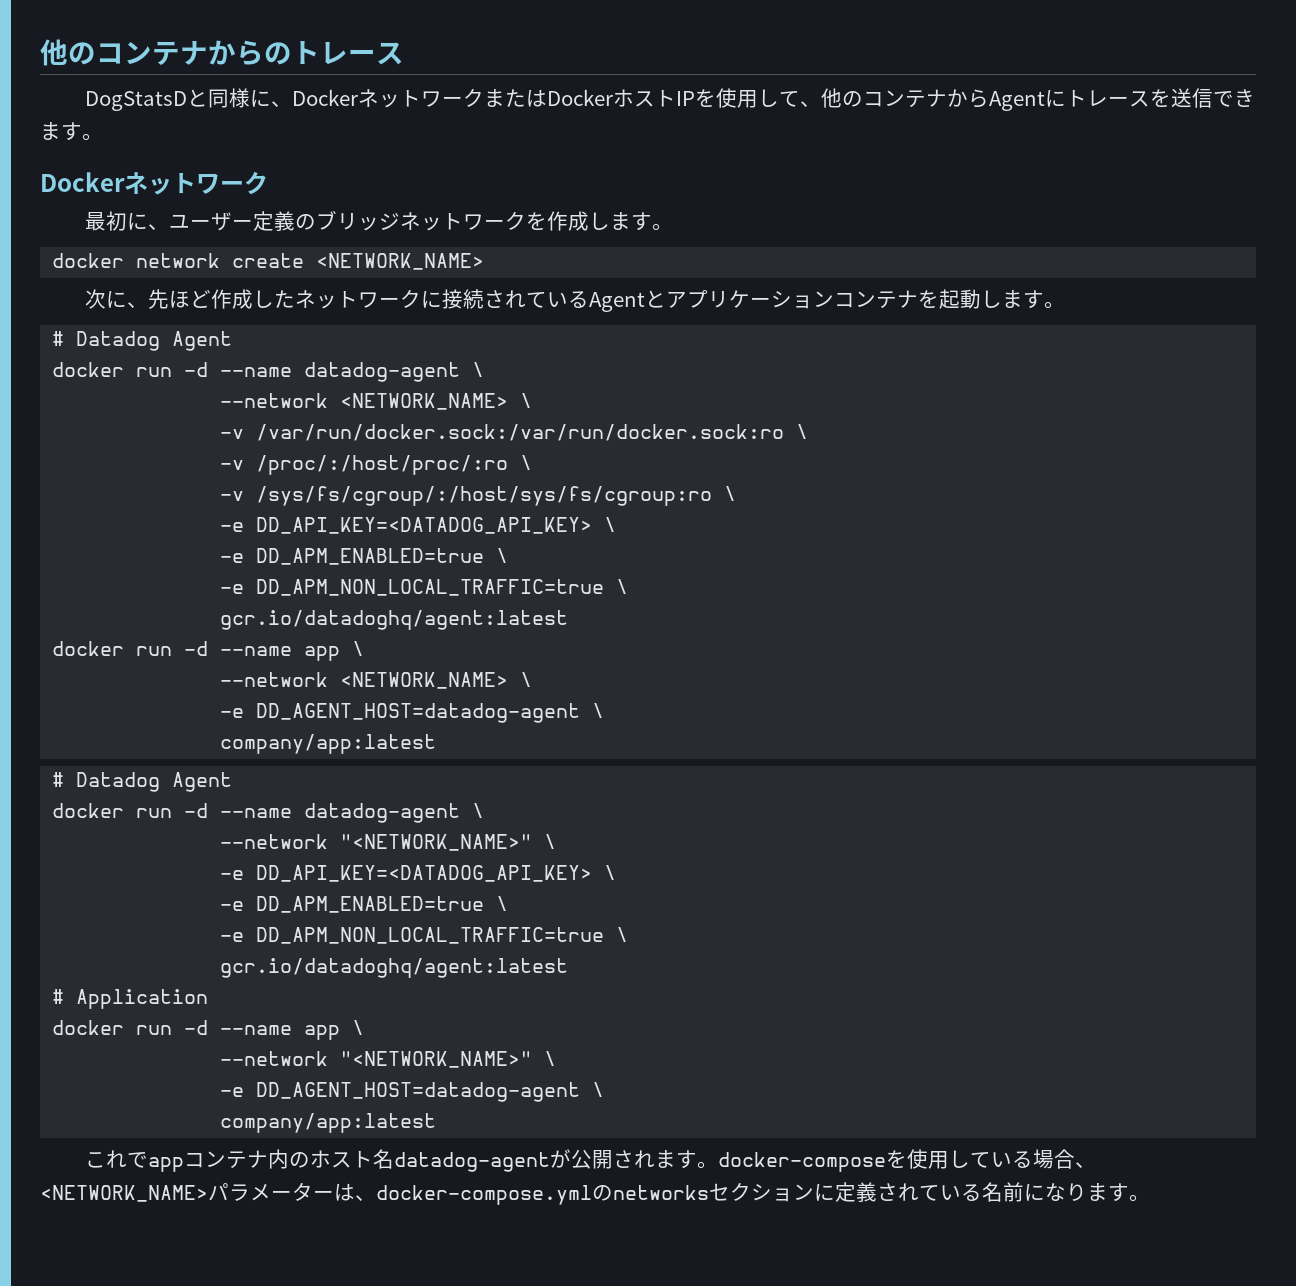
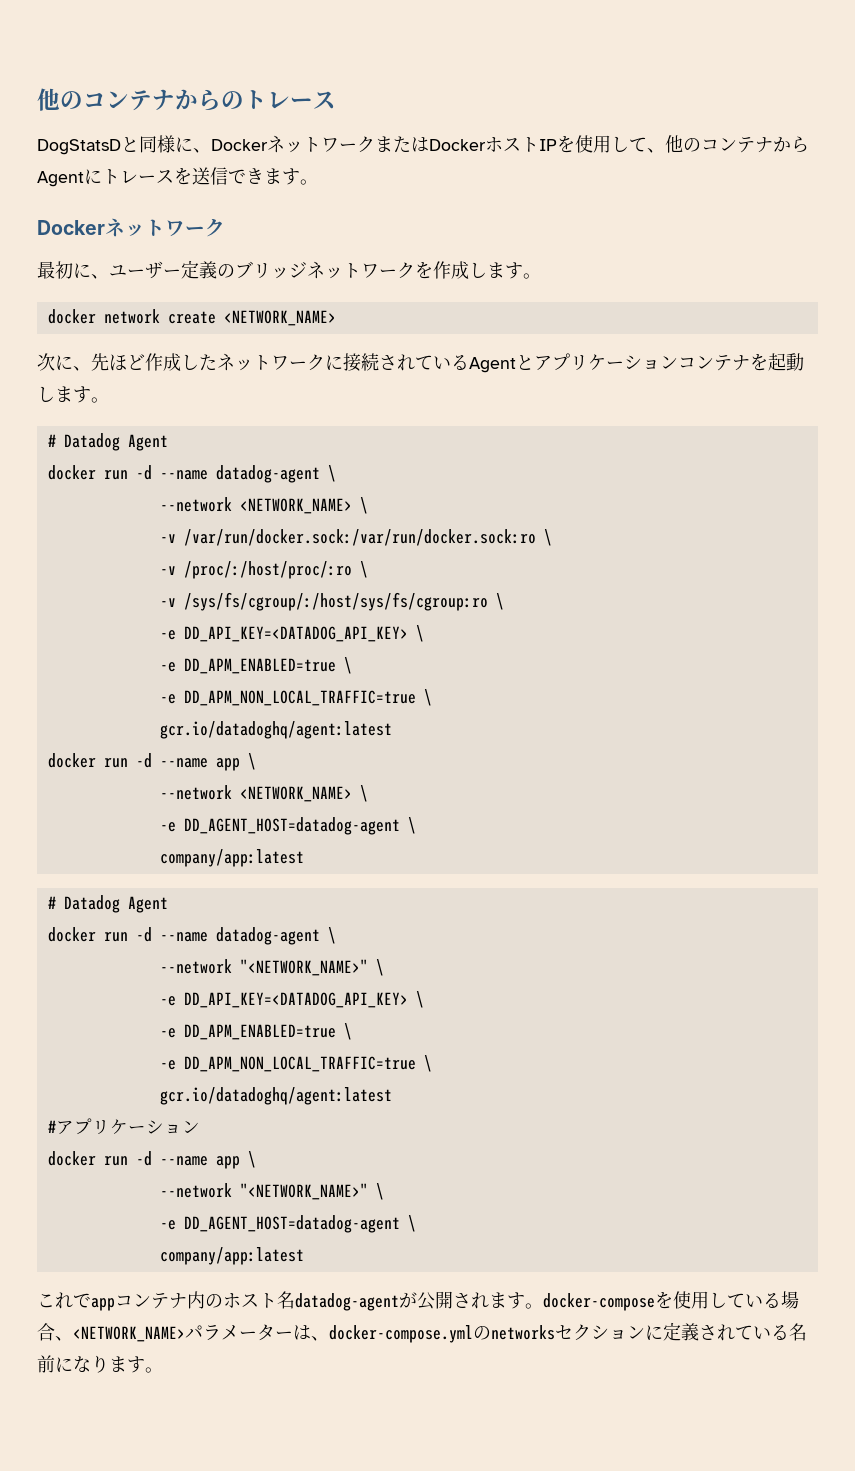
[76,989,209,1009] Application -> [55,1118,200,1135] アプリケーション

